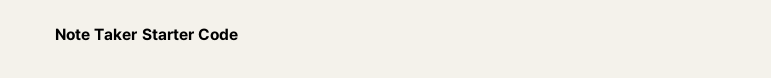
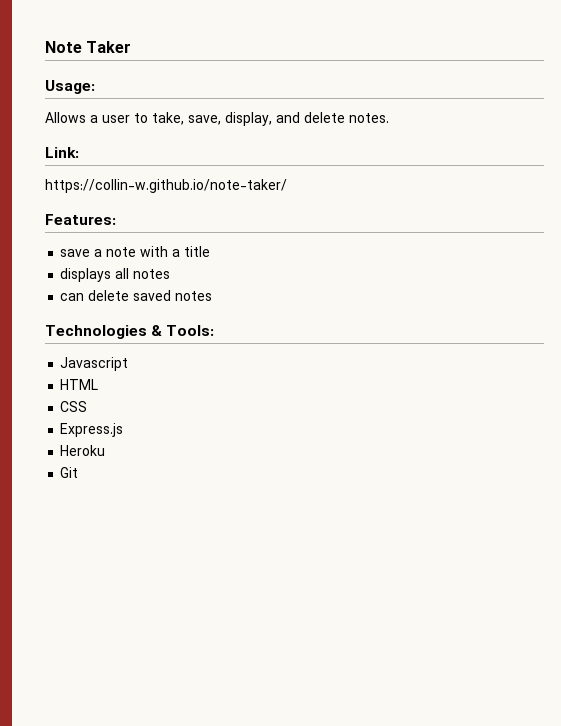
[141,28,238,41] Starter Code -> [45,80,95,94] [45,112,389,126] [45,147,79,158] [45,179,287,193] [45,214,116,225] [60,246,211,257] [60,268,171,282] [60,290,213,301] [45,325,215,339] [60,357,129,371] [60,379,99,390] [60,401,88,412] [60,423,124,437] [60,445,106,456] [60,467,79,478] // Usage: // Allows a user to take, save, display, and delete notes. // Link: // https://collin-w.github.io/note-taker/ // Features: // save a note with a title // displays all notes // can delete saved notes // Technologies & Tools: // Javascript // HTML // CSS // Express.js // Heroku // Git

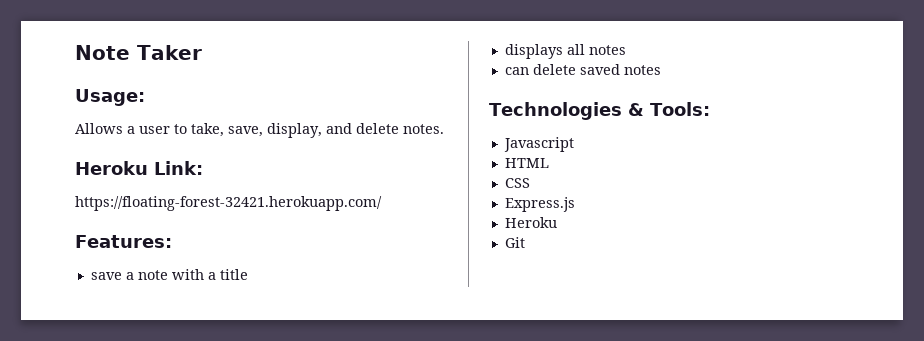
(389, 118) none -> [75,161,148,175] Heroku
[45,179,287,193] https://collin-w.github.io/note-taker/ -> [75,196,382,211] https://floating-forest-32421.herokuapp.com/

